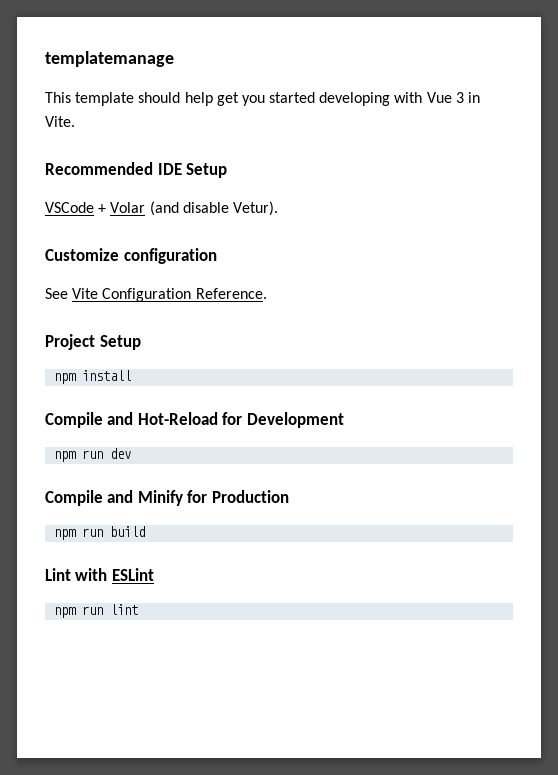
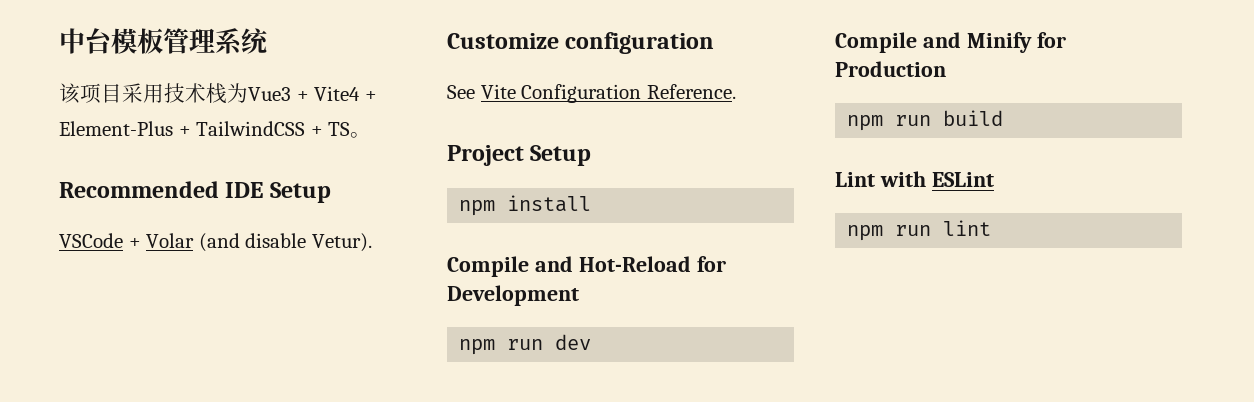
[45,51,174,67] [45,92,481,106] [45,116,75,127] templatemanage // This template should help get you started developing with Vue 3 in Vite. -> [59,28,269,55] [59,83,377,104] [59,121,372,138] 中台模板管理系统 // 该项目采用技术栈为Vue3 + Vite4 + Element-Plus + TailwindCSS + TS。

